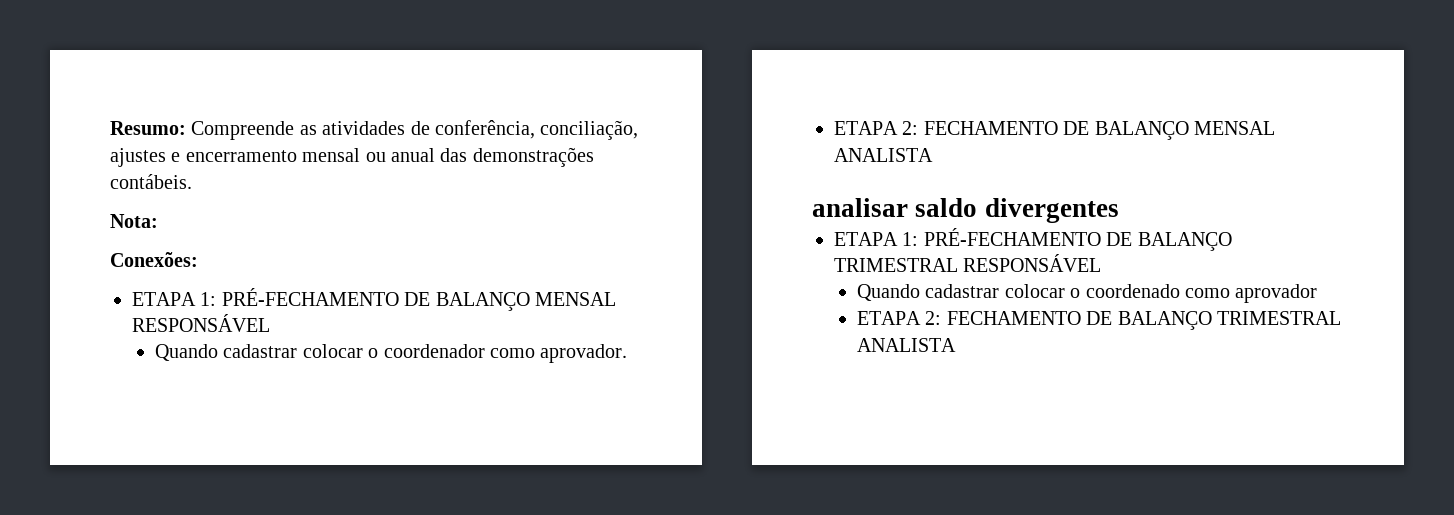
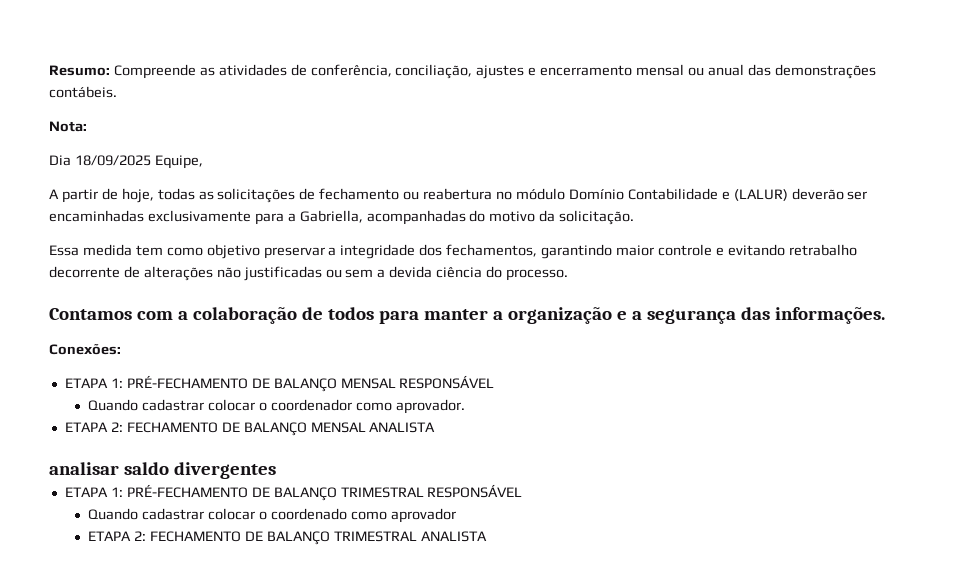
(158, 221) none -> [49,155,203,169] [49,188,868,203] [49,210,635,225] [49,244,857,259] [49,266,569,281] [49,307,885,324] // Dia 18/09/2025 Equipe, // A partir de hoje, todas as solicitações de fechamento ou reabertura no módulo Domínio Contabilidade e (LALUR) deverão ser encaminhadas exclusivamente para a Gabriella, acompanhadas do motivo da solicitação. // Essa medida tem como objetivo preservar a integridade dos fechamentos, garantindo maior controle e evitando retrabalho decorrente de alterações não justificadas ou sem a devida ciência do processo. // Contamos com a colaboração de todos para manter a organização e a segurança das informações.

